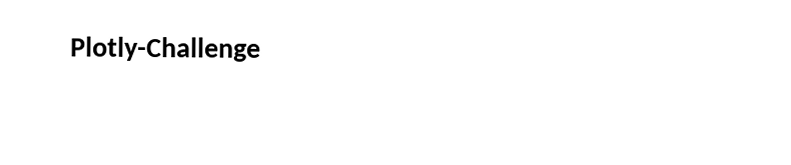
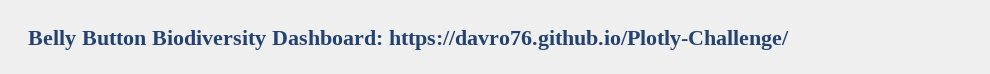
[70,36,261,62] Plotly-Challenge -> [28,30,789,50] Belly Button Biodiversity Dashboard: https://davro76.github.io/Plotly-Challenge/

